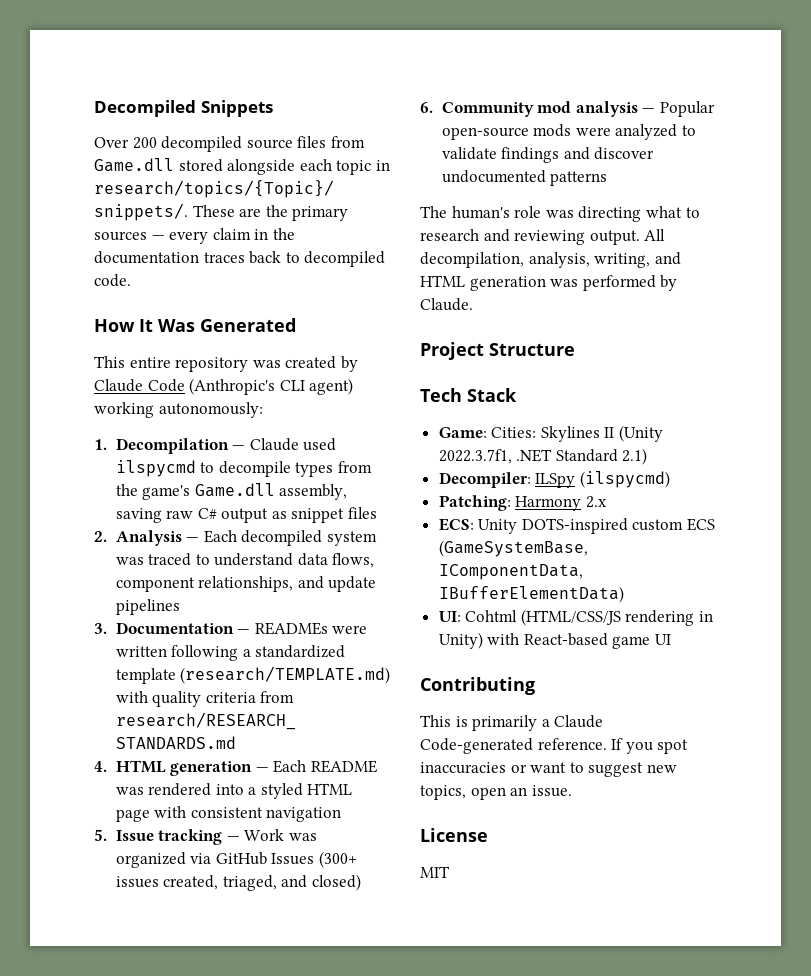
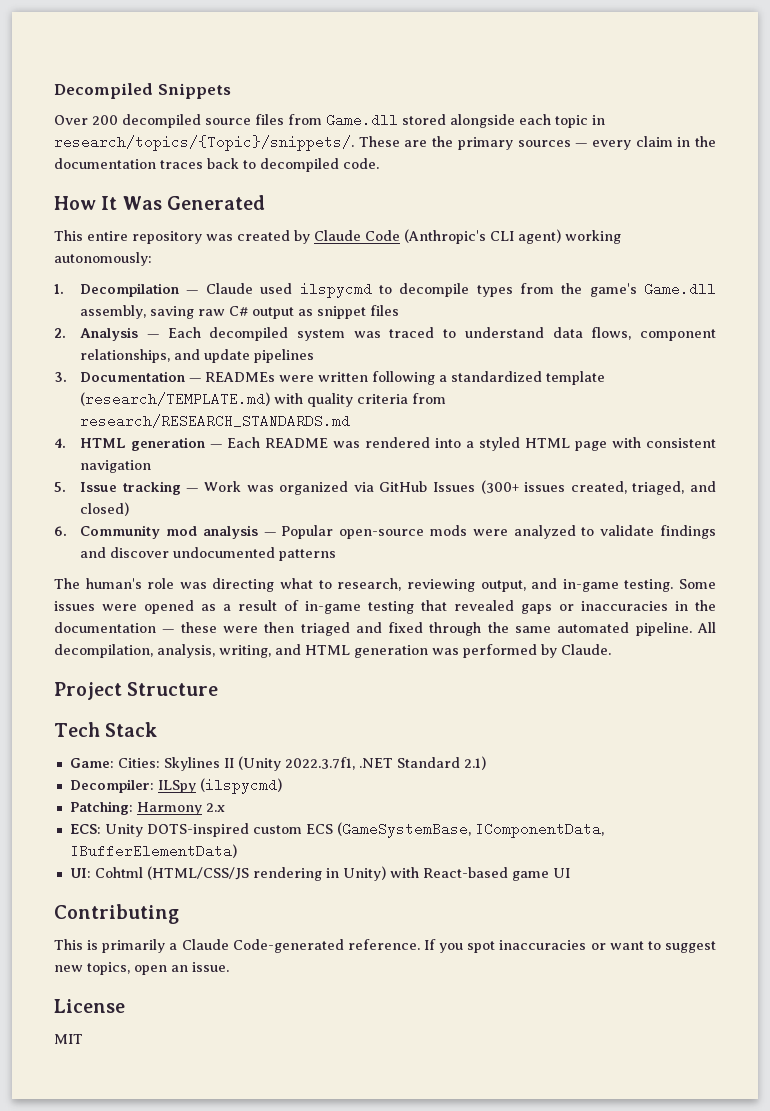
[420,229,640,245] research and reviewing output. -> [337,578,717,592] [54,600,716,614] [54,622,692,636] research, reviewing output, and in-game testing. Some issues were opened as a result of in-game testing that revealed gaps or inaccuracies in the documentation — these were then triaged and fixed through the same automated pipeline.

